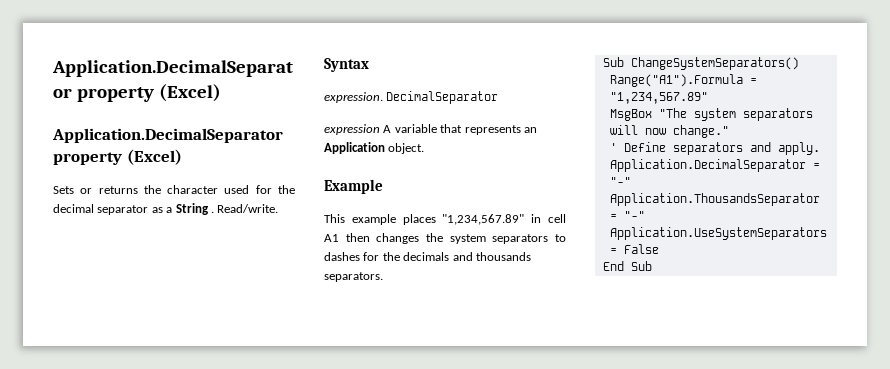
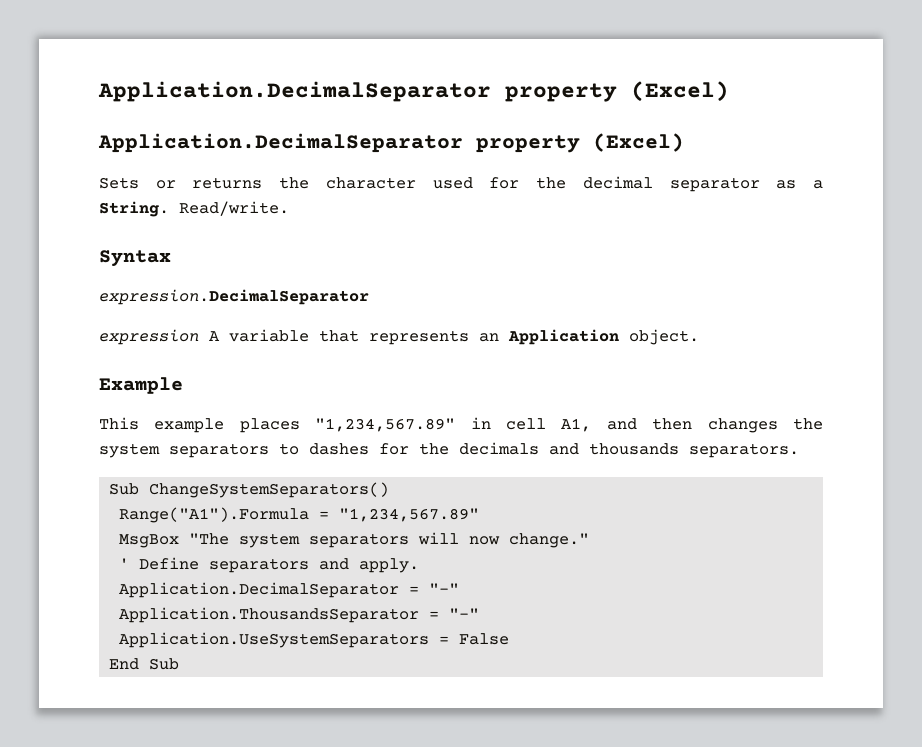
[175,203,214,215] String . -> [99,201,169,217] String.
[324,91,499,104] expression. DecimalSeparator -> [99,289,369,305] expression.DecimalSeparator
[324,234,339,242] A1 -> [561,418,637,432] A1, and

